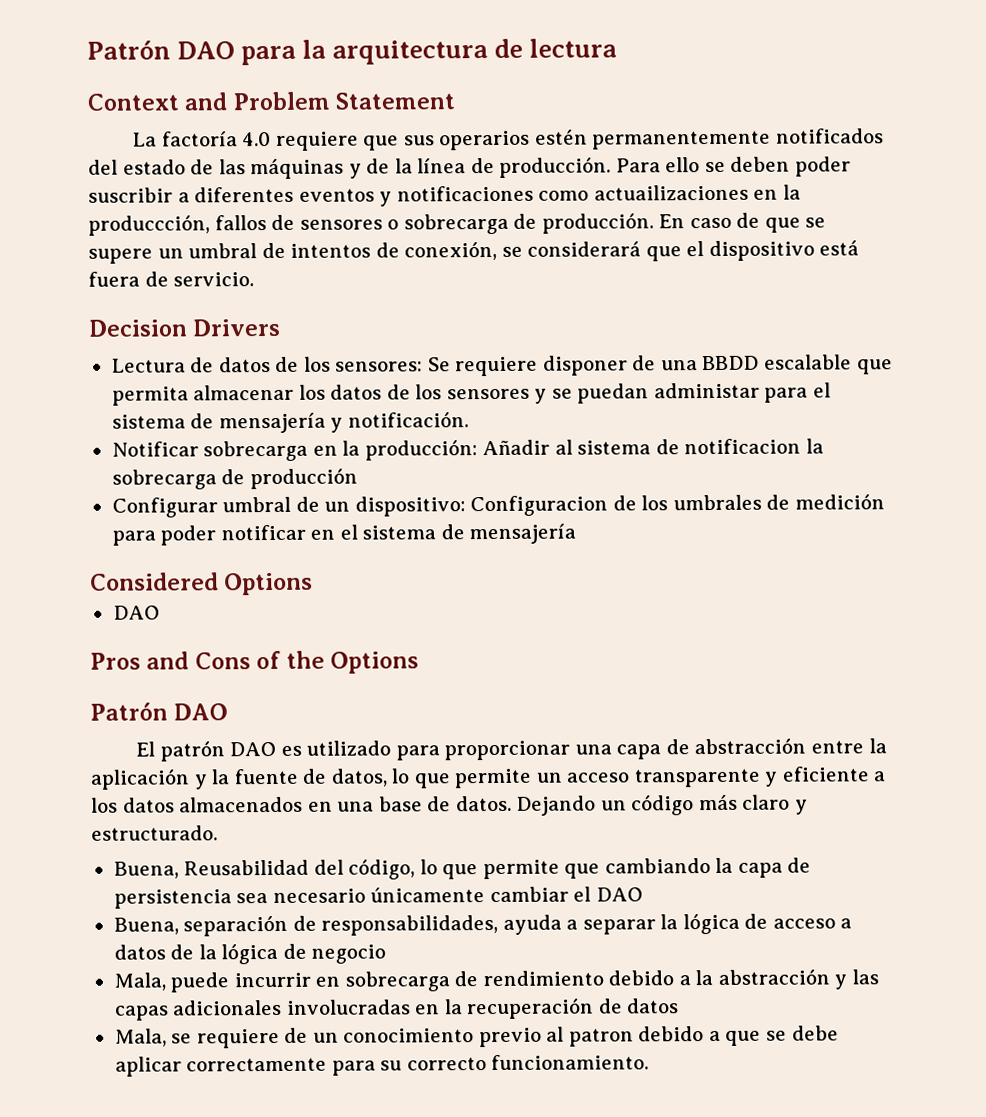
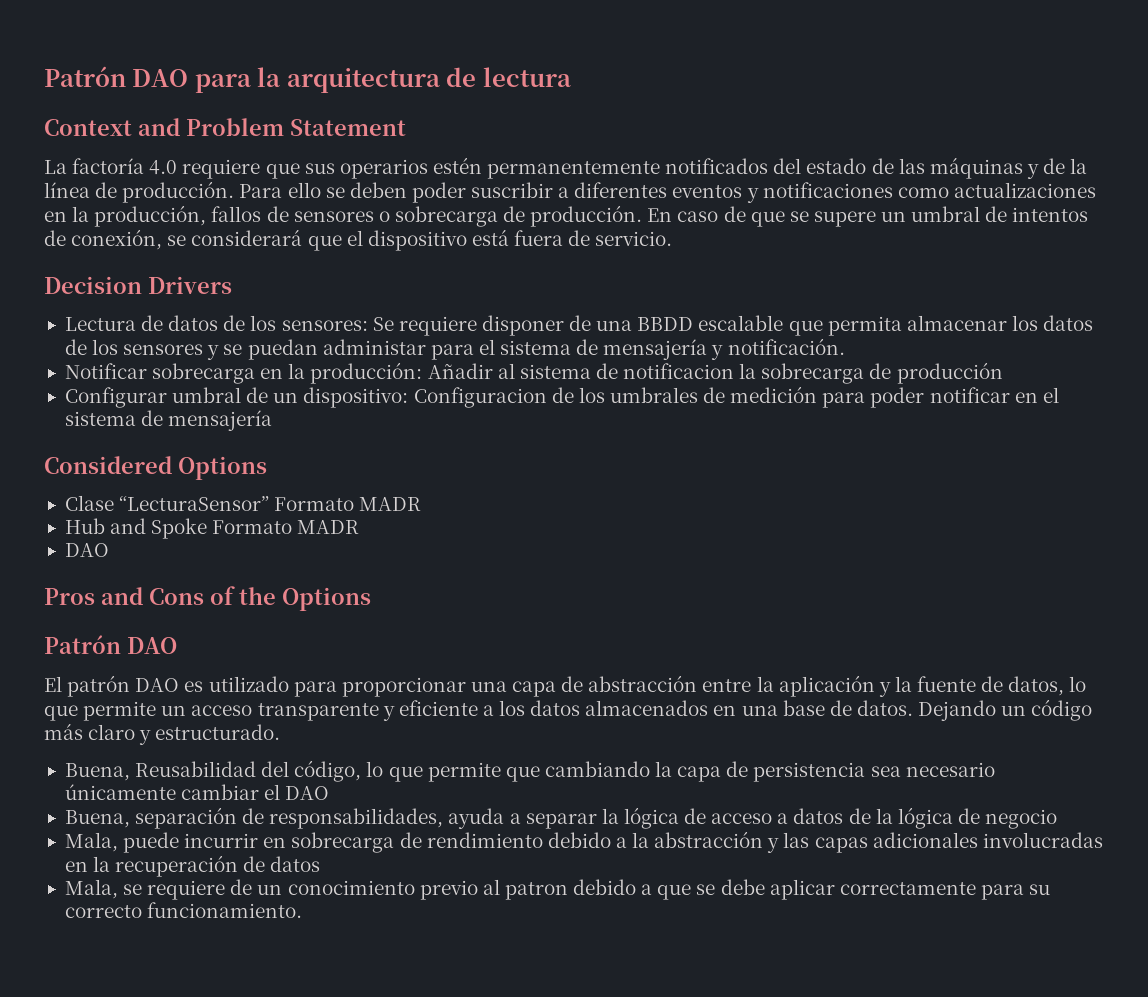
[593,184,801,201] [88,214,210,236] actuailizaciones en la produccción, -> [953,182,1096,198] [44,205,207,227] actualizaciones en la producción,
(314, 584) none -> [64,495,422,511] [64,518,360,539] // Clase “LecturaSensor” Formato MADR // Hub and Spoke Formato MADR

